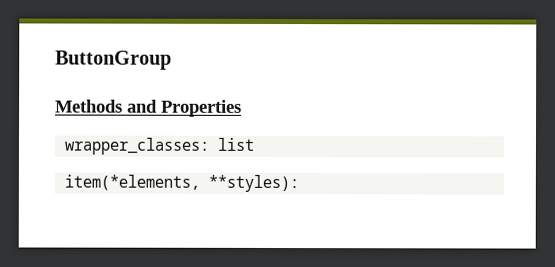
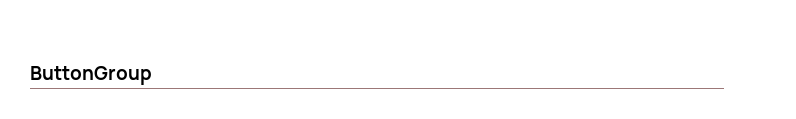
[55,99,242,117] [64,137,255,155] [64,174,300,193] // Methods and Properties // wrapper_classes: list // item(*elements, **styles): -> (152, 75) none

